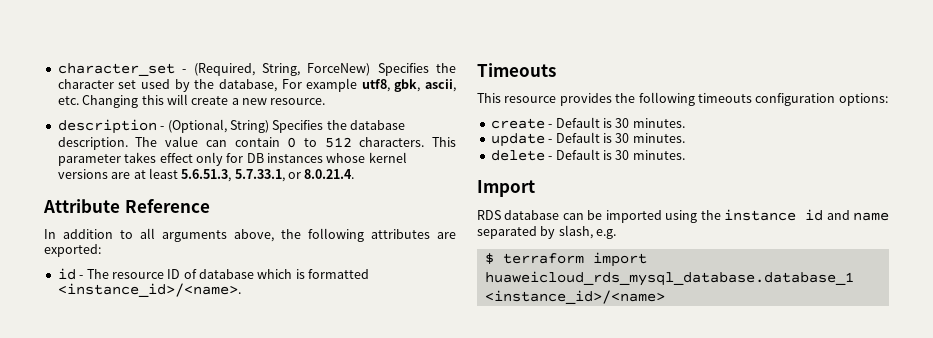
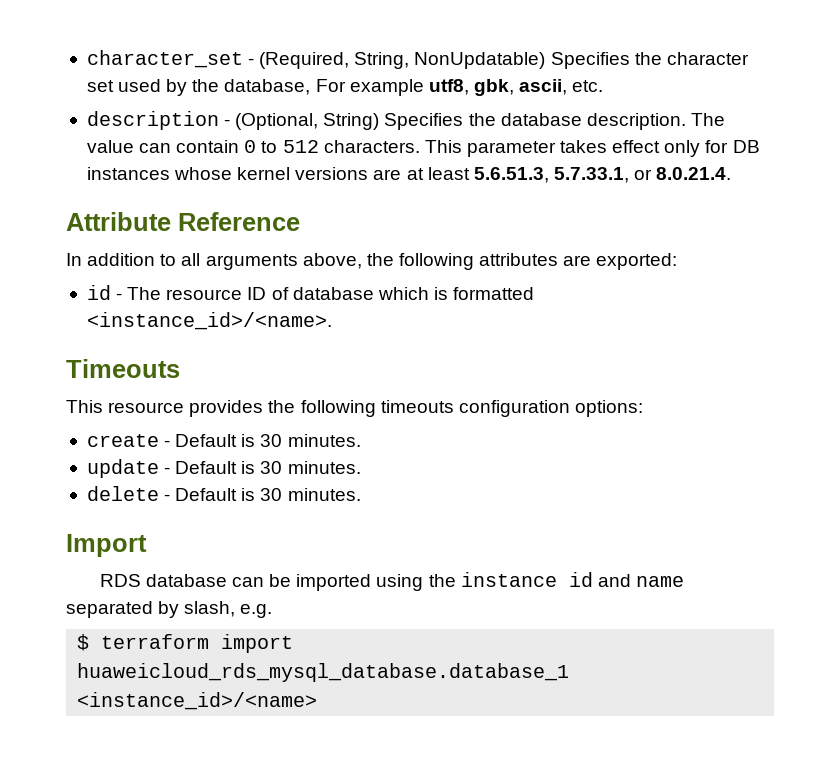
[307,63,371,76] ForceNew) -> [414,52,546,69] NonUpdatable)
[82,94,326,108] Changing this will create a new resource. -> (604, 86) none

